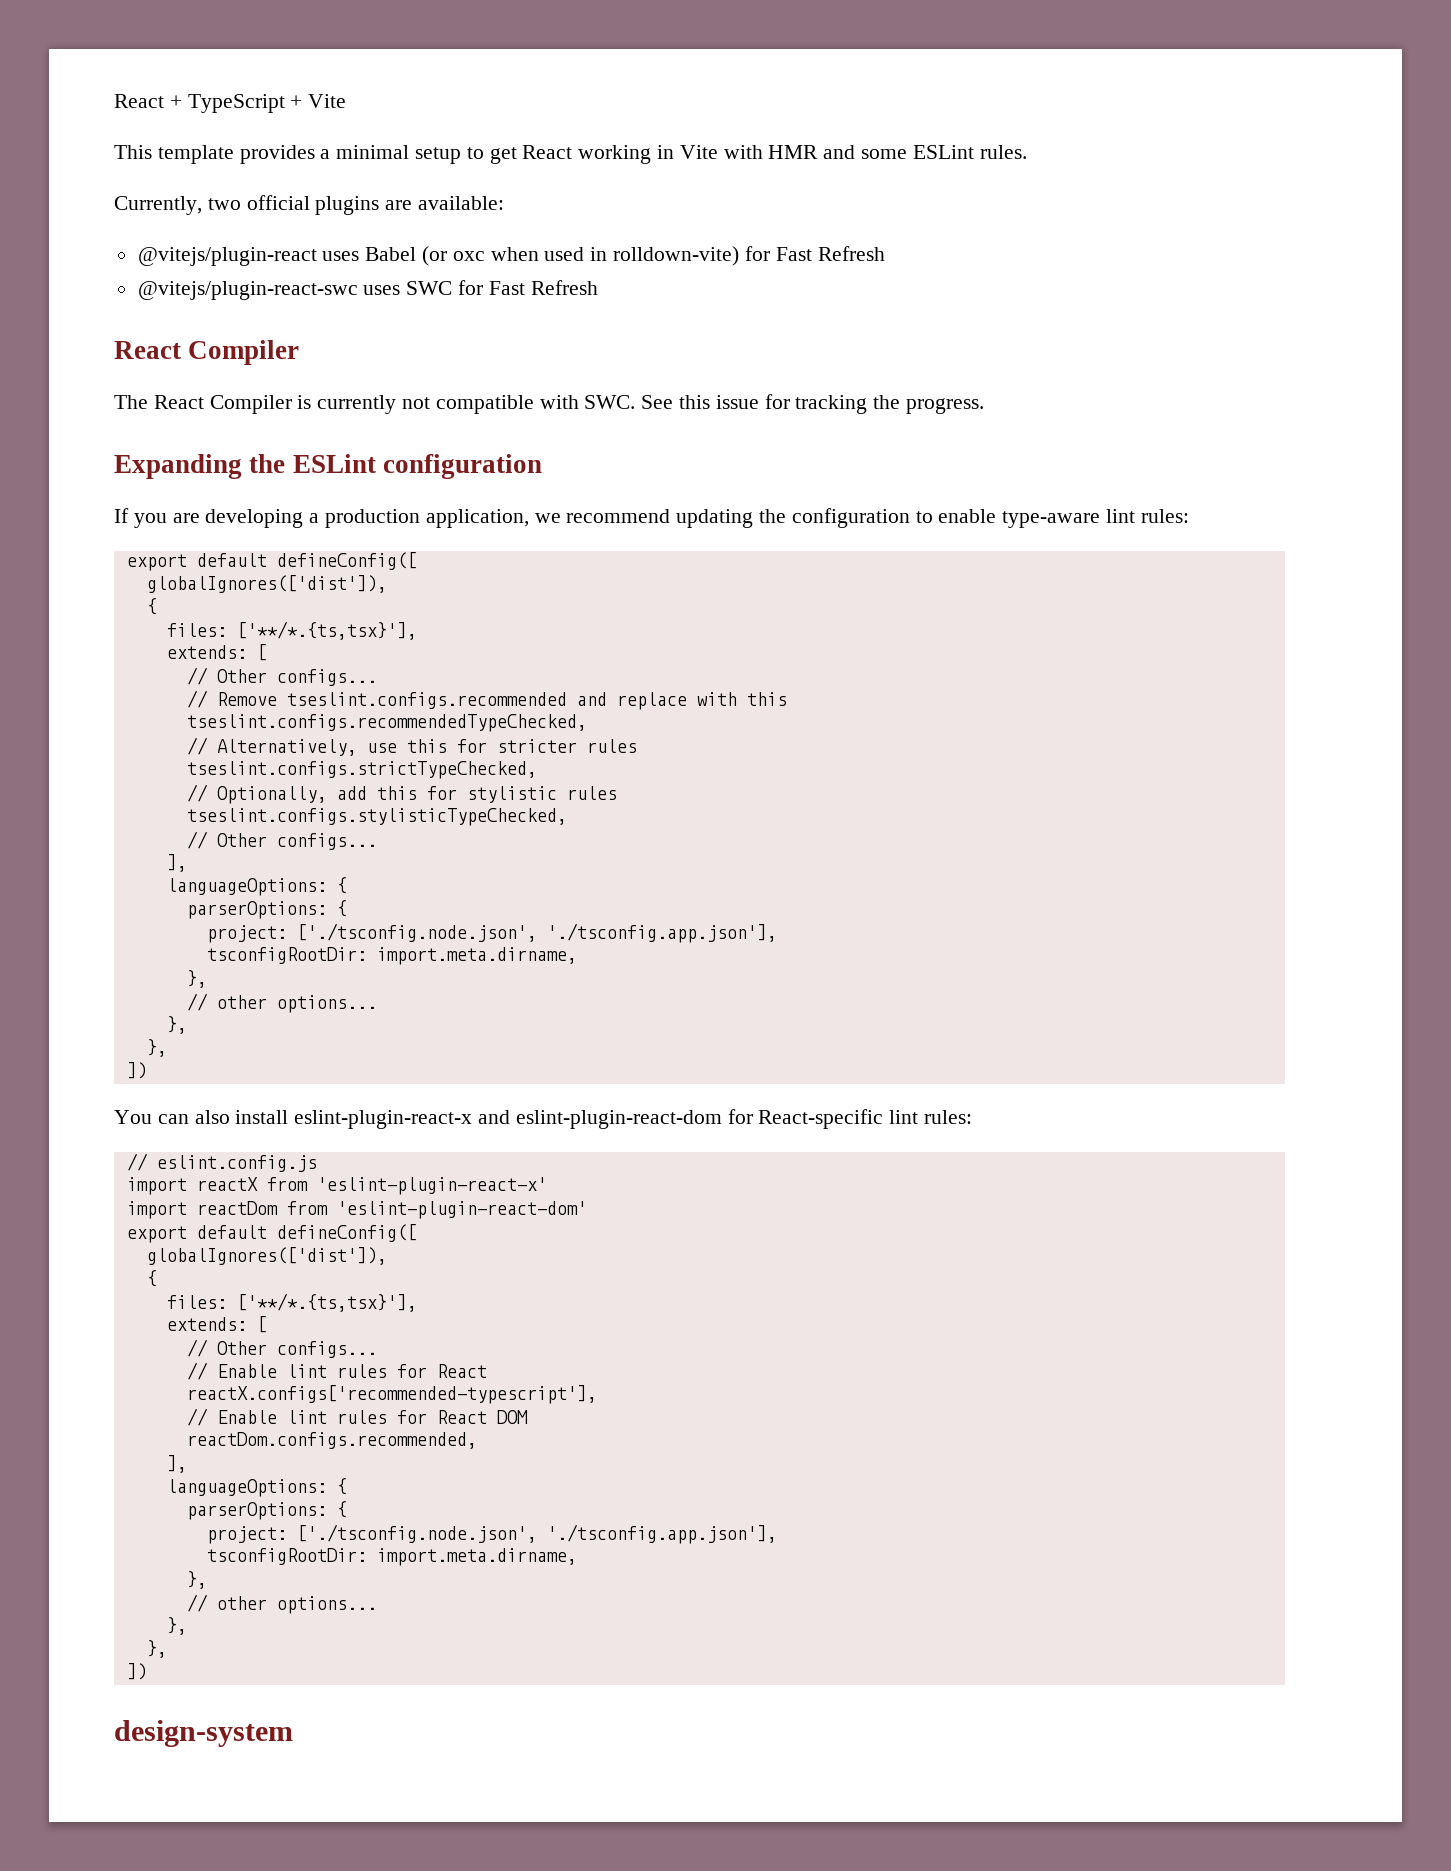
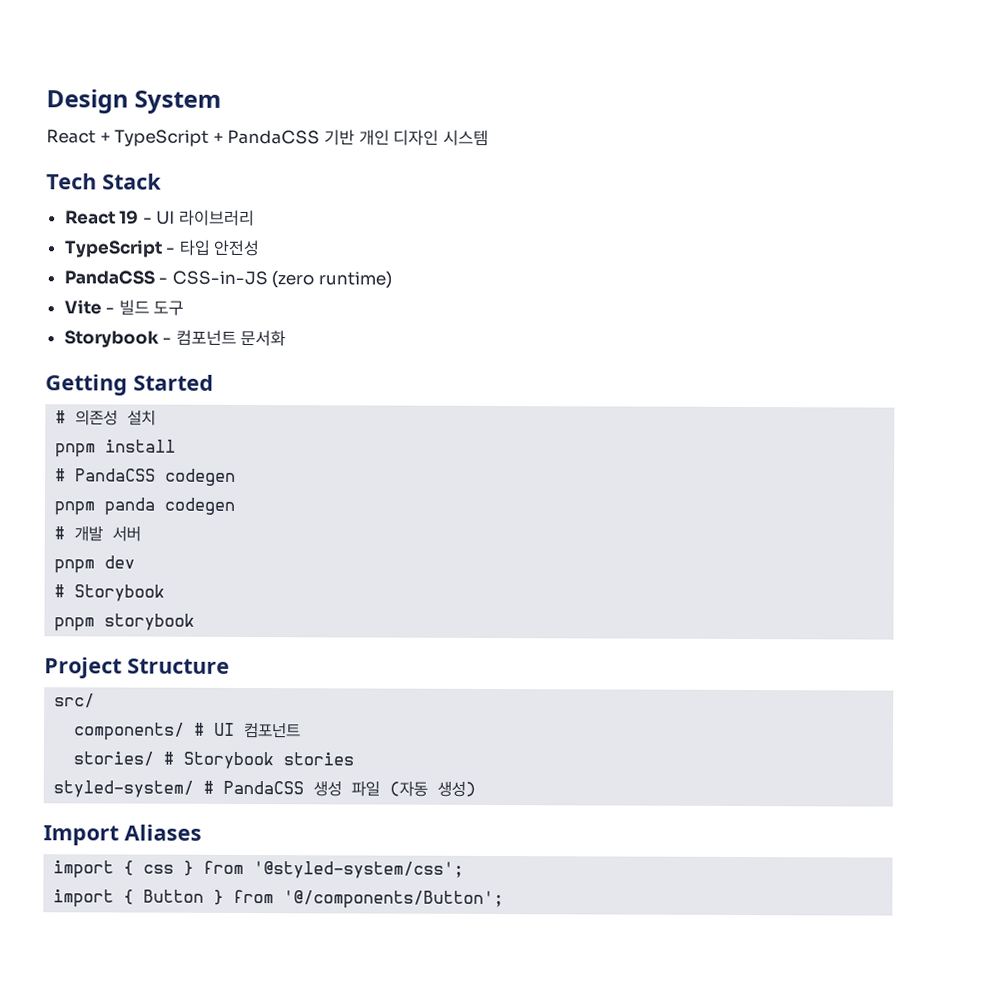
(114, 101) none -> [46,89,223,114] Design System //
[308,94,347,108] [114,145,1027,164] [114,195,505,215] [137,246,885,266] [137,280,598,300] [114,340,300,365] [114,394,985,414] [114,454,542,479] [114,508,1189,528] [126,552,417,571] [146,575,387,593] [146,598,157,615] [166,621,417,640] [166,644,267,661] [186,667,377,686] [186,690,787,710] [186,714,587,732] [186,737,637,756] [186,761,537,779] [186,784,617,804] [186,808,567,826] [186,831,377,850] [166,854,187,872] [166,877,347,896] [186,900,347,919] [206,923,777,943] [206,947,577,965] [186,970,207,988] [186,993,377,1013] [166,1016,187,1034] [146,1039,167,1057] [126,1062,147,1079] [114,1109,973,1129] [126,1153,317,1172] [126,1177,547,1195] [126,1201,587,1219] [126,1224,417,1243] [146,1247,387,1265] [146,1270,157,1287] [166,1293,417,1312] [166,1316,267,1333] [186,1339,377,1358] [186,1362,487,1380] [186,1385,597,1404] [186,1408,528,1426] [186,1432,477,1449] [166,1455,187,1473] [166,1478,347,1497] [186,1501,347,1520] [206,1524,777,1544] [206,1548,577,1566] [186,1571,207,1589] [186,1594,377,1614] [166,1617,187,1635] [146,1640,167,1658] [126,1663,147,1680] [114,1720,293,1747] Vite // This template provides a minimal setup to get React working in Vite with HMR and some ESLint rules. // Currently, two official plugins are available: // @vitejs/plugin-react uses Babel (or oxc when used in rolldown-vite) for Fast Refresh // @vitejs/plugin-react-swc uses SWC for Fast Refresh // React Compiler // The React Compiler is currently not compatible with SWC. See this issue for tracking the progress. // Expanding the ESLint configuration // If you are developing a production application, we recommend updating the configuration to enable type-aware lint rules: // export default defineConfig([ // globalIgnores(['dist']), // { // files: ['**/*.{ts,tsx}'], // extends: [ // // Other configs... // // Remove tseslint.configs.recommended and replace with this // tseslint.configs.recommendedTypeChecked, // // Alternatively, use this for stricter rules // tseslint.configs.strictTypeChecked, // // Optionally, add this for stylistic rules // tseslint.configs.stylisticTypeChecked, // // Other configs... // ], // languageOptions: { // parserOptions: { // project: ['./tsconfig.node.json', './tsconfig.app.json'], // tsconfigRootDir: import.meta.dirname, // }, // // other options... // }, // }, // ]) // You can also install eslint-plugin-react-x and eslint-plugin-react-dom for React-specific lint rules: // // eslint.config.js // import reactX from 'eslint-plugin-react-x' // import reactDom from 'eslint-plugin-react-dom' // export default defineConfig([ // globalIgnores(['dist']), // { // files: ['**/*.{ts,tsx}'], // extends: [ // // Other configs... // // Enable lint rules for React // reactX.configs['recommended-typescript'], // // Enable lint rules for React DOM // reactDom.configs.recommended, // ], // languageOptions: { // parserOptions: { // project: ['./tsconfig.node.json', './tsconfig.app.json'], // tsconfigRootDir: import.meta.dirname, // }, // // other options... // }, // }, // ]) // design-system -> [227,129,489,146] [46,173,162,190] [64,209,256,227] [63,239,261,258] [63,270,393,289] [63,299,185,316] [63,329,287,348] [45,374,214,396] [55,409,157,426] [55,439,177,458] [55,468,237,486] [54,497,236,516] [54,525,142,542] [54,555,136,574] [54,584,166,602] [54,613,196,632] [44,657,230,679] [54,693,96,708] [74,722,302,741] [73,751,355,770] [53,780,477,798] [43,824,202,846] [53,860,465,879] [53,889,505,910] PandaCSS 기반 개인 디자인 시스템 // Tech Stack // React 19 - UI 라이브러리 // TypeScript - 타입 안전성 // PandaCSS - CSS-in-JS (zero runtime) // Vite - 빌드 도구 // Storybook - 컴포넌트 문서화 // Getting Started // # 의존성 설치 // pnpm install // # PandaCSS codegen // pnpm panda codegen // # 개발 서버 // pnpm dev // # Storybook // pnpm storybook // Project Structure // src/ // components/ # UI 컴포넌트 // stories/ # Storybook stories // styled-system/ # PandaCSS 생성 파일 (자동 생성) // Import Aliases // import { css } from '@styled-system/css'; // import { Button } from '@/components/Button';

